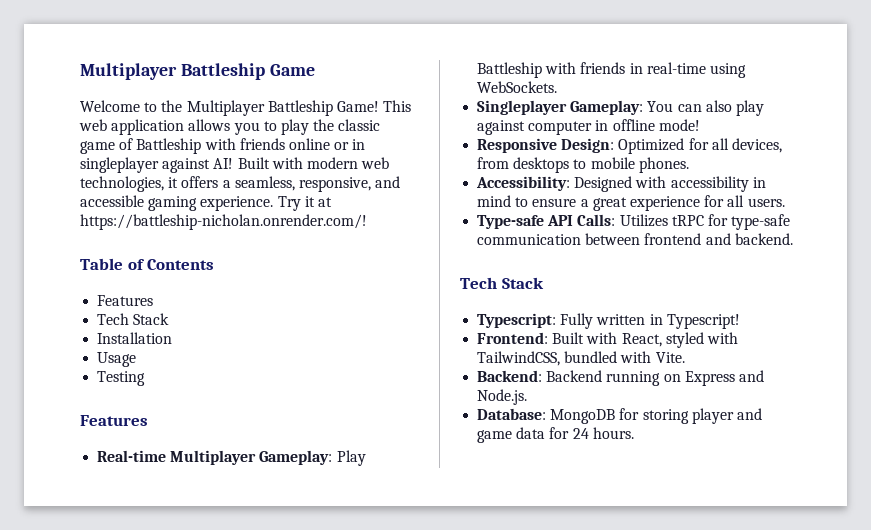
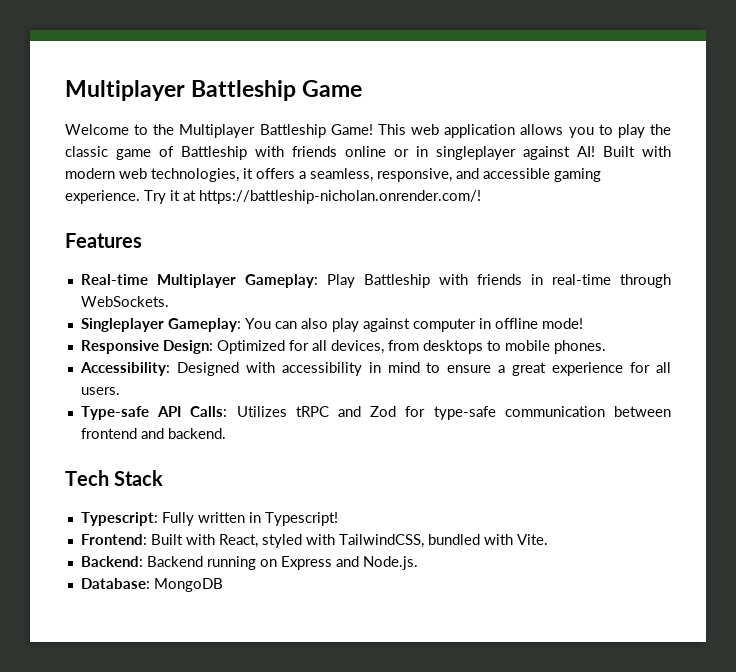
[80,258,215,270] [97,295,154,306] [97,313,170,325] [97,332,173,344] [97,352,137,367] [97,371,146,386] // Table of Contents // Features // Tech Stack // Installation // Usage // Testing -> (481, 197) none
[709,63,746,78] using -> [619,274,671,288] through
(704, 220) none -> [337,406,397,417] and Zod
[619,408,762,424] [477,427,634,443] for storing player and game data for 24 hours. -> (223, 585) none

